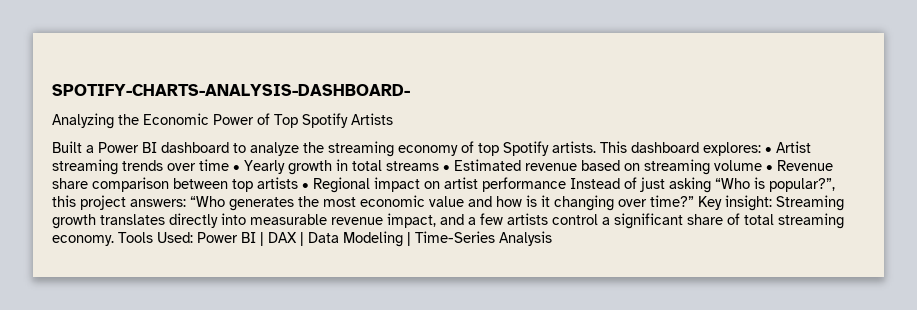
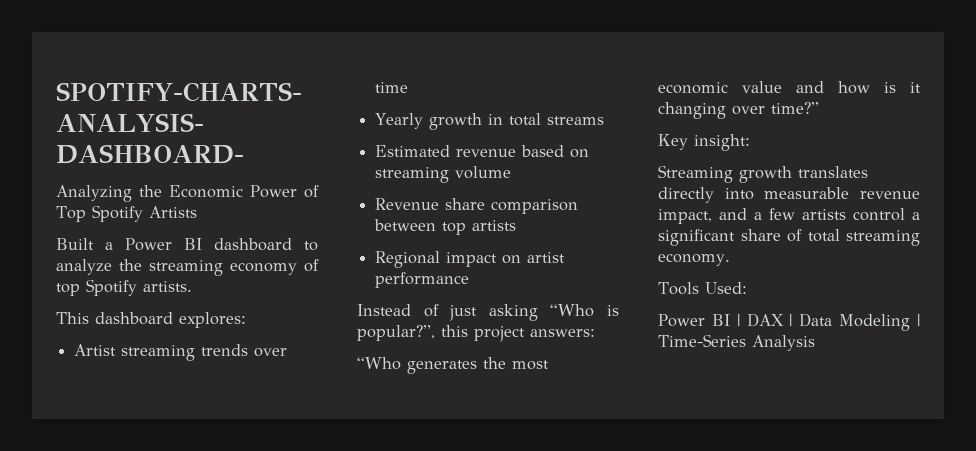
(596, 147) none -> (192, 286) //
[765,147,772,153] • -> (246, 320) //
[233,165,240,171] • -> (409, 87) //
[443,165,450,171] • -> (605, 120) //
[766,165,773,171] • -> (512, 172) //
[302,183,309,189] • -> (517, 225) //
(566, 184) none -> (470, 280) //
(186, 203) none -> (595, 333) //
(694, 201) none -> (819, 108) //
(772, 203) none -> (750, 142) //
(114, 240) none -> (730, 259) //
(193, 237) none -> (747, 288) //

